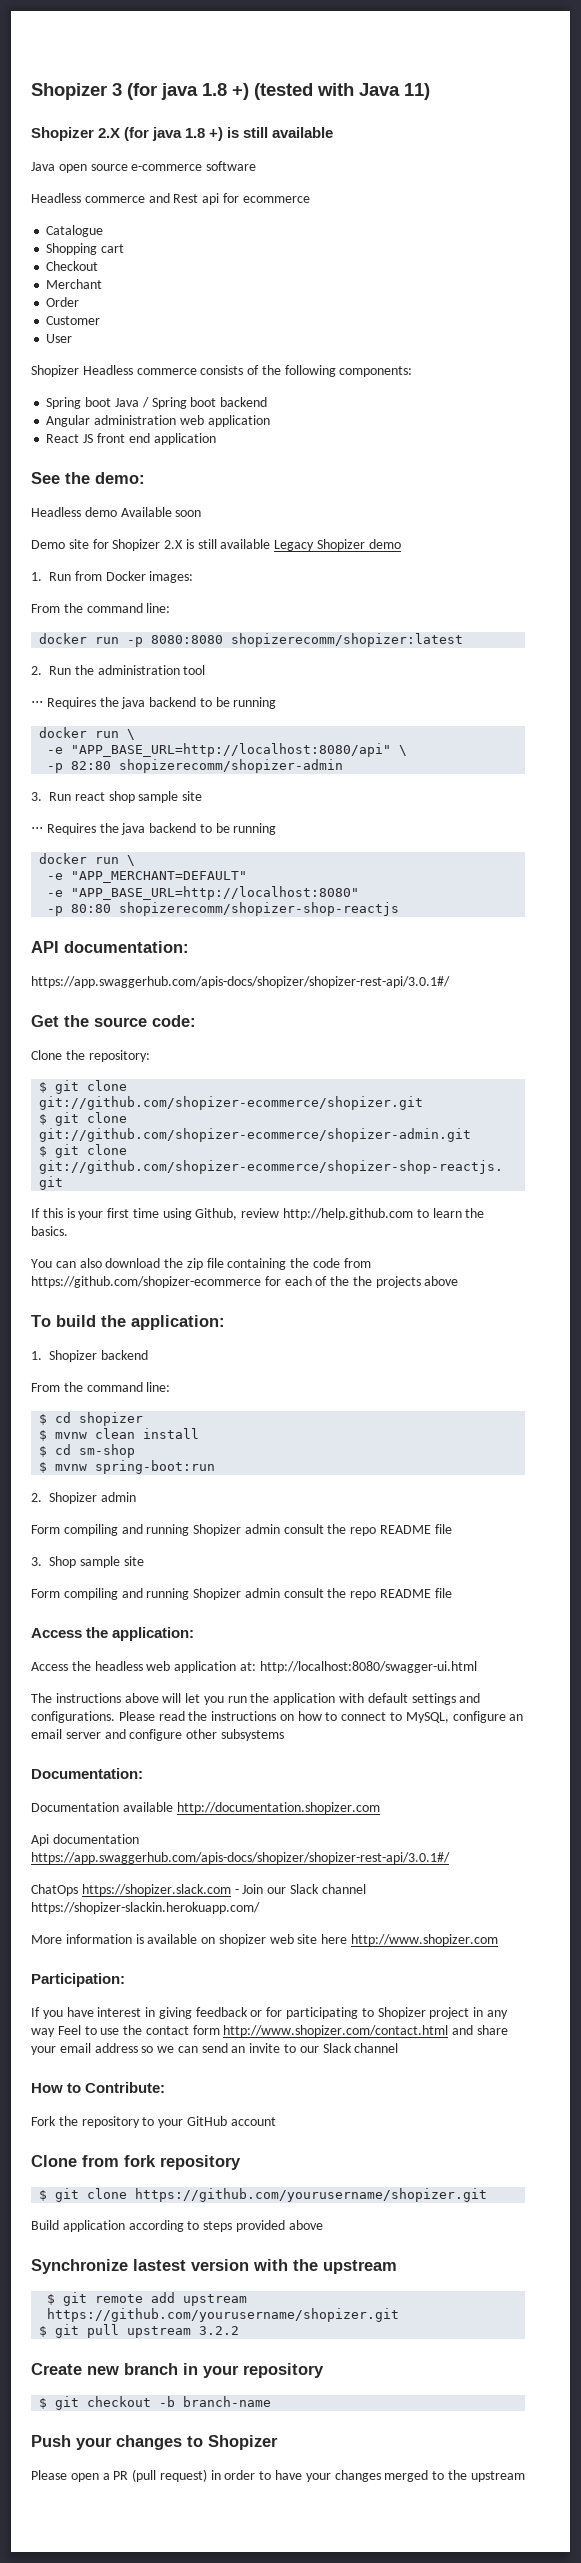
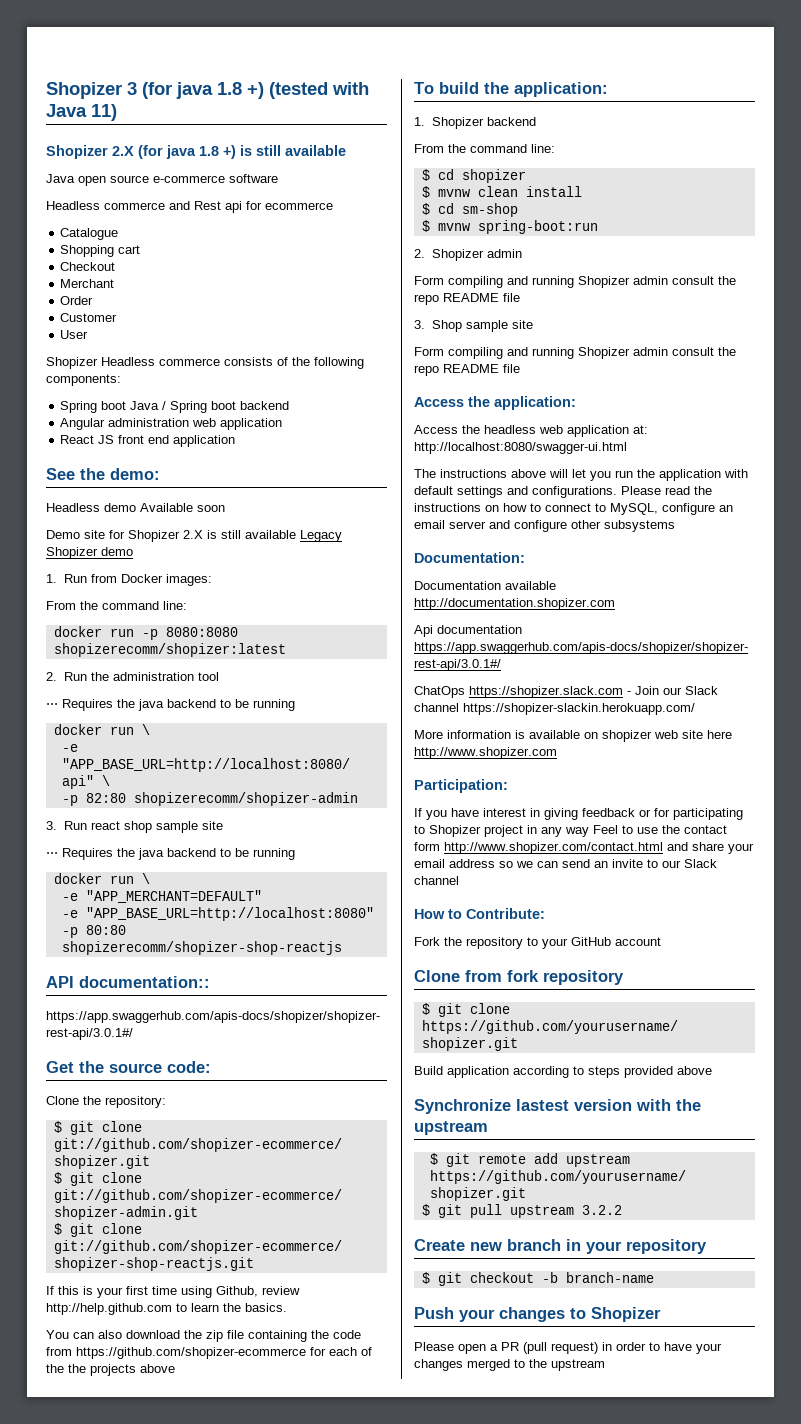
[64,941,189,953] documentation: -> [79,976,210,988] documentation::

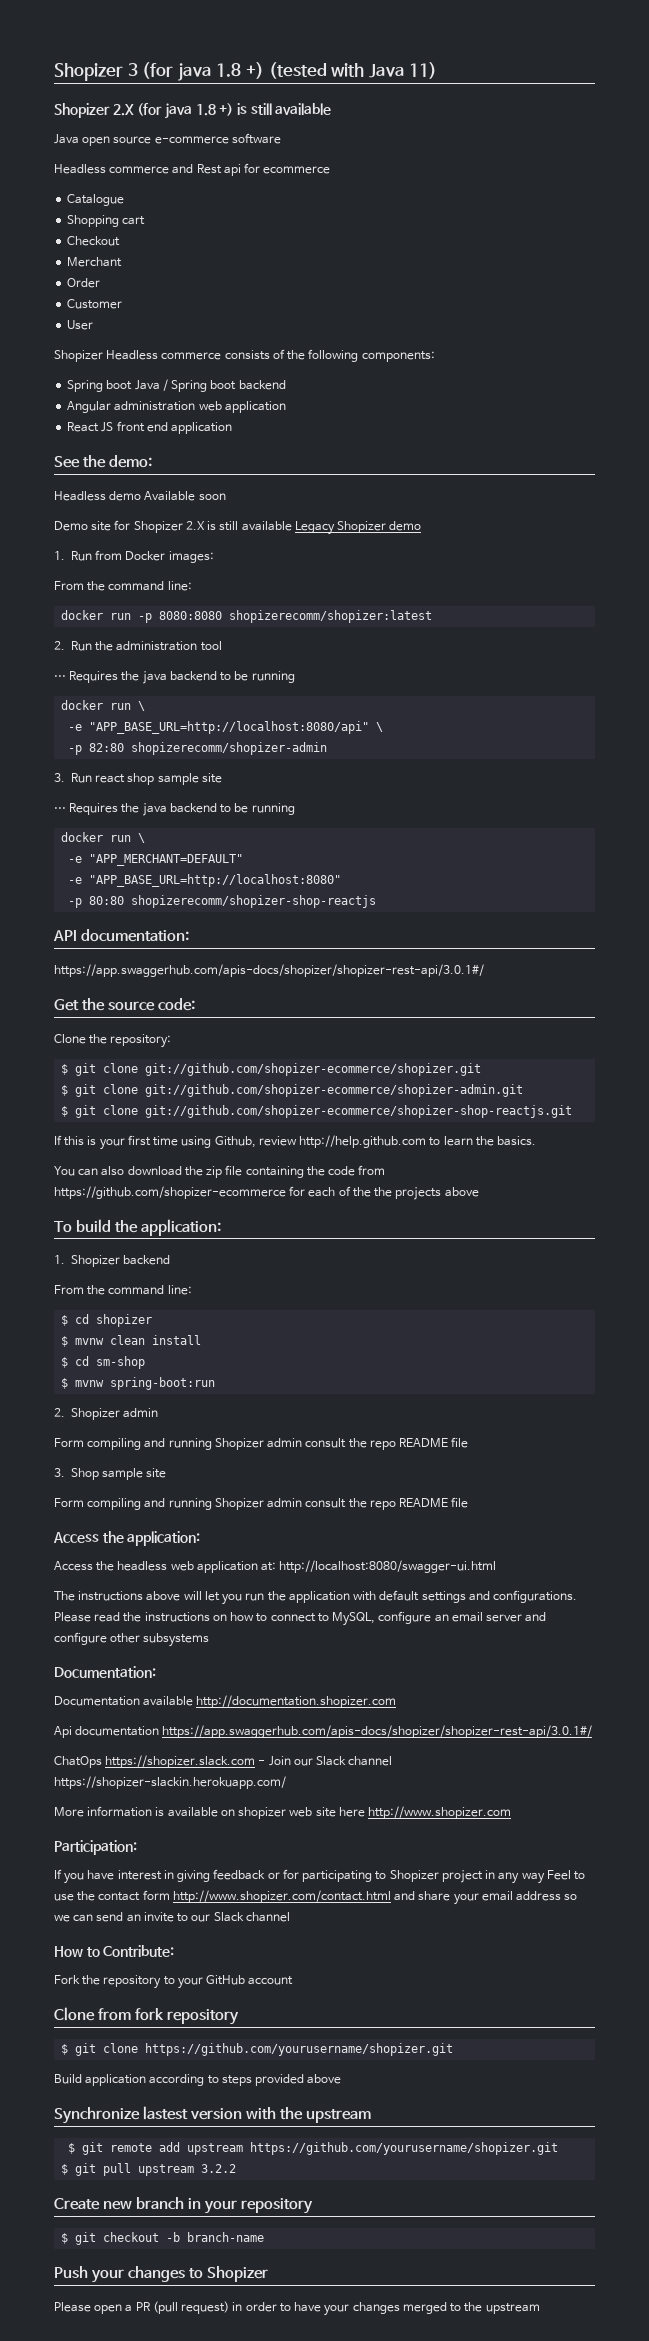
[79,976,210,988] documentation:: -> [81,929,190,942] documentation:

